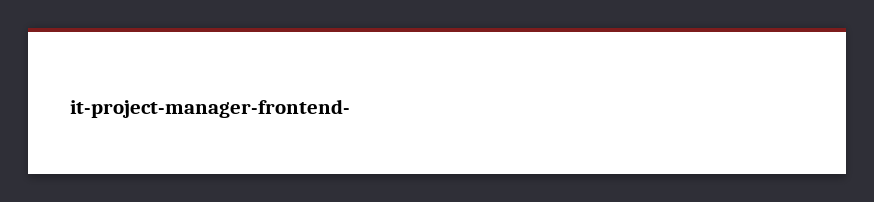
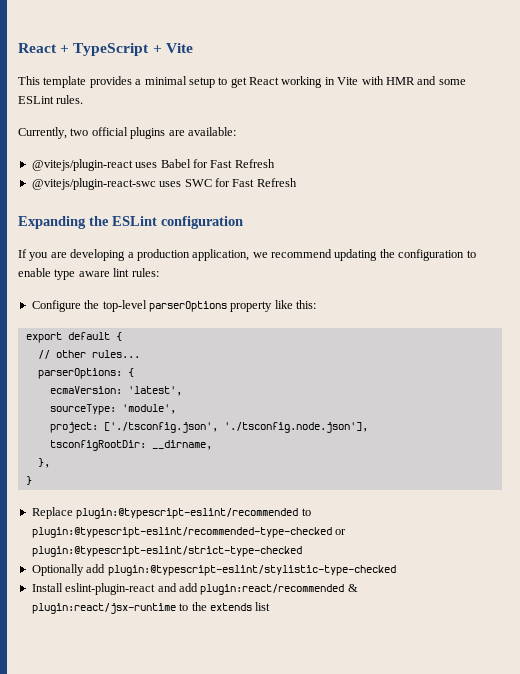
[70,99,350,118] it-project-manager-frontend- -> [18,43,193,56] [18,76,466,88] [18,95,84,104] [18,127,236,139] [31,159,275,171] [31,178,297,190] [18,216,243,229] [18,249,476,261] [18,268,159,280] [31,300,316,312] [25,332,122,343] [37,350,140,359] [37,368,134,379] [49,386,182,396] [49,404,176,415] [49,422,368,433] [49,440,212,451] [37,458,50,468] [25,476,32,485] [31,507,311,519] [31,527,347,538] [31,546,302,557] [31,564,396,576] [31,583,358,595] [31,602,271,614] React + TypeScript + Vite // This template provides a minimal setup to get React working in Vite with HMR and some ESLint rules. // Currently, two official plugins are available: // @vitejs/plugin-react uses Babel for Fast Refresh // @vitejs/plugin-react-swc uses SWC for Fast Refresh // Expanding the ESLint configuration // If you are developing a production application, we recommend updating the configuration to enable type aware lint rules: // Configure the top-level parserOptions property like this: // export default { // // other rules... // parserOptions: { // ecmaVersion: 'latest', // sourceType: 'module', // project: ['./tsconfig.json', './tsconfig.node.json'], // tsconfigRootDir: __dirname, // }, // } // Replace plugin:@typescript-eslint/recommended to plugin:@typescript-eslint/recommended-type-checked or plugin:@typescript-eslint/strict-type-checked // Optionally add plugin:@typescript-eslint/stylistic-type-checked // Install eslint-plugin-react and add plugin:react/recommended & plugin:react/jsx-runtime to the extends list

